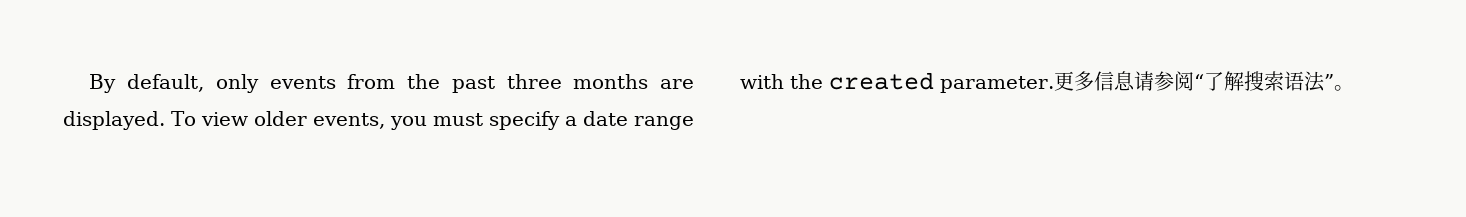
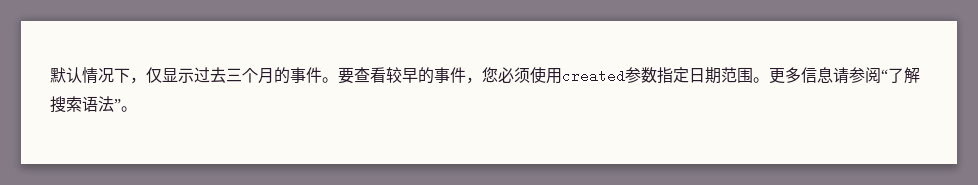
[89,74,694,93] [63,111,694,130] [740,72,1054,93] By default, only events from the past three months are displayed. To view older events, you must specify a date range with the created parameter. -> [50,67,769,84] 默认情况下，仅显示过去三个月的事件。要查看较早的事件，您必须使用created参数指定日期范围。

